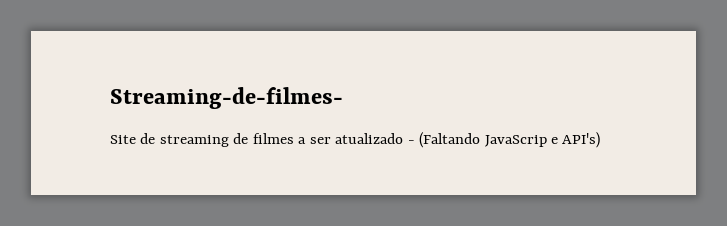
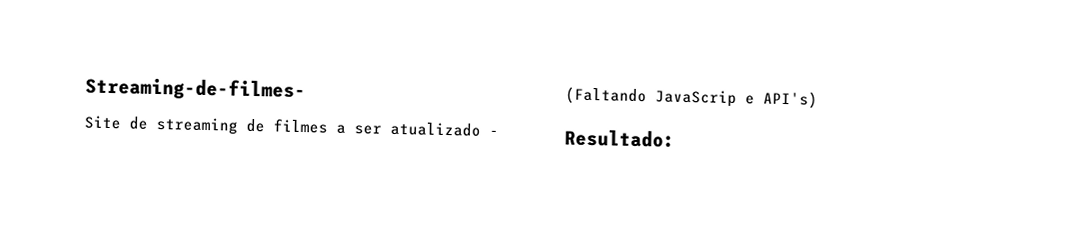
(601, 140) none -> [564,128,675,148] // Resultado:

